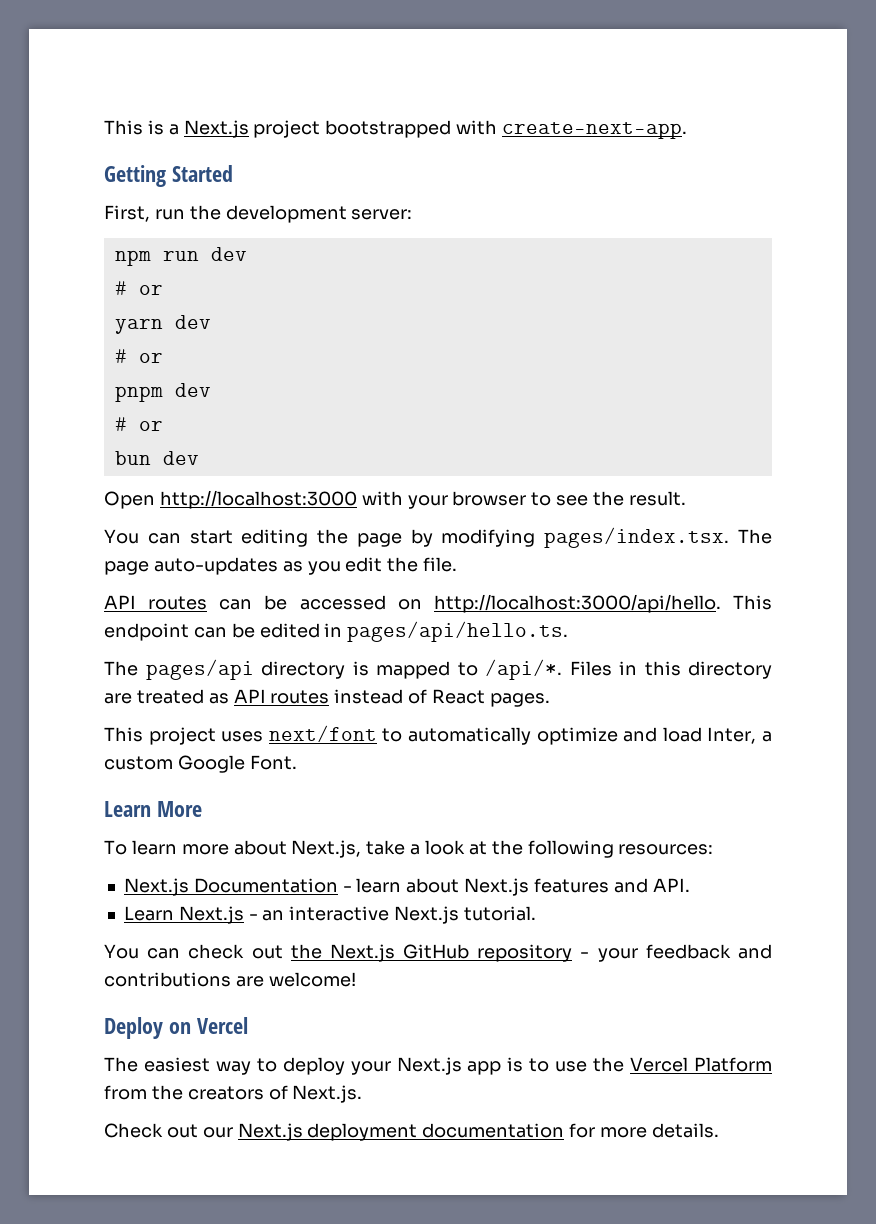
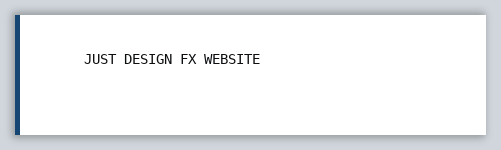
[104,120,688,139] [104,165,233,187] [104,205,413,223] [114,247,247,266] [114,281,163,295] [114,315,211,334] [114,349,163,363] [114,383,211,402] [114,417,163,431] [114,451,199,465] [104,490,686,509] [104,527,772,548] [104,557,458,575] [104,594,772,613] [104,621,569,642] [104,659,772,680] [104,689,550,707] [104,725,773,745] [104,755,297,773] [104,801,202,817] [104,840,714,858] [123,878,690,896] [123,906,536,924] [104,944,772,962] [104,972,356,987] [104,1017,248,1039] [104,1057,772,1075] [104,1085,363,1103] [104,1123,719,1141] This is a Next.js project bootstrapped with create-next-app. // Getting Started // First, run the development server: // npm run dev // # or // yarn dev // # or // pnpm dev // # or // bun dev // Open http://localhost:3000 with your browser to see the result. // You can start editing the page by modifying pages/index.tsx. The page auto-updates as you edit the file. // API routes can be accessed on http://localhost:3000/api/hello. This endpoint can be edited in pages/api/hello.ts. // The pages/api directory is mapped to /api/*. Files in this directory are treated as API routes instead of React pages. // This project uses next/font to automatically optimize and load Inter, a custom Google Font. // Learn More // To learn more about Next.js, take a look at the following resources: // Next.js Documentation - learn about Next.js features and API. // Learn Next.js - an interactive Next.js tutorial. // You can check out the Next.js GitHub repository - your feedback and contributions are welcome! // Deploy on Vercel // The easiest way to deploy your Next.js app is to use the Vercel Platform from the creators of Next.js. // Check out our Next.js deployment documentation for more details. -> [84,54,260,64] JUST DESIGN FX WEBSITE

